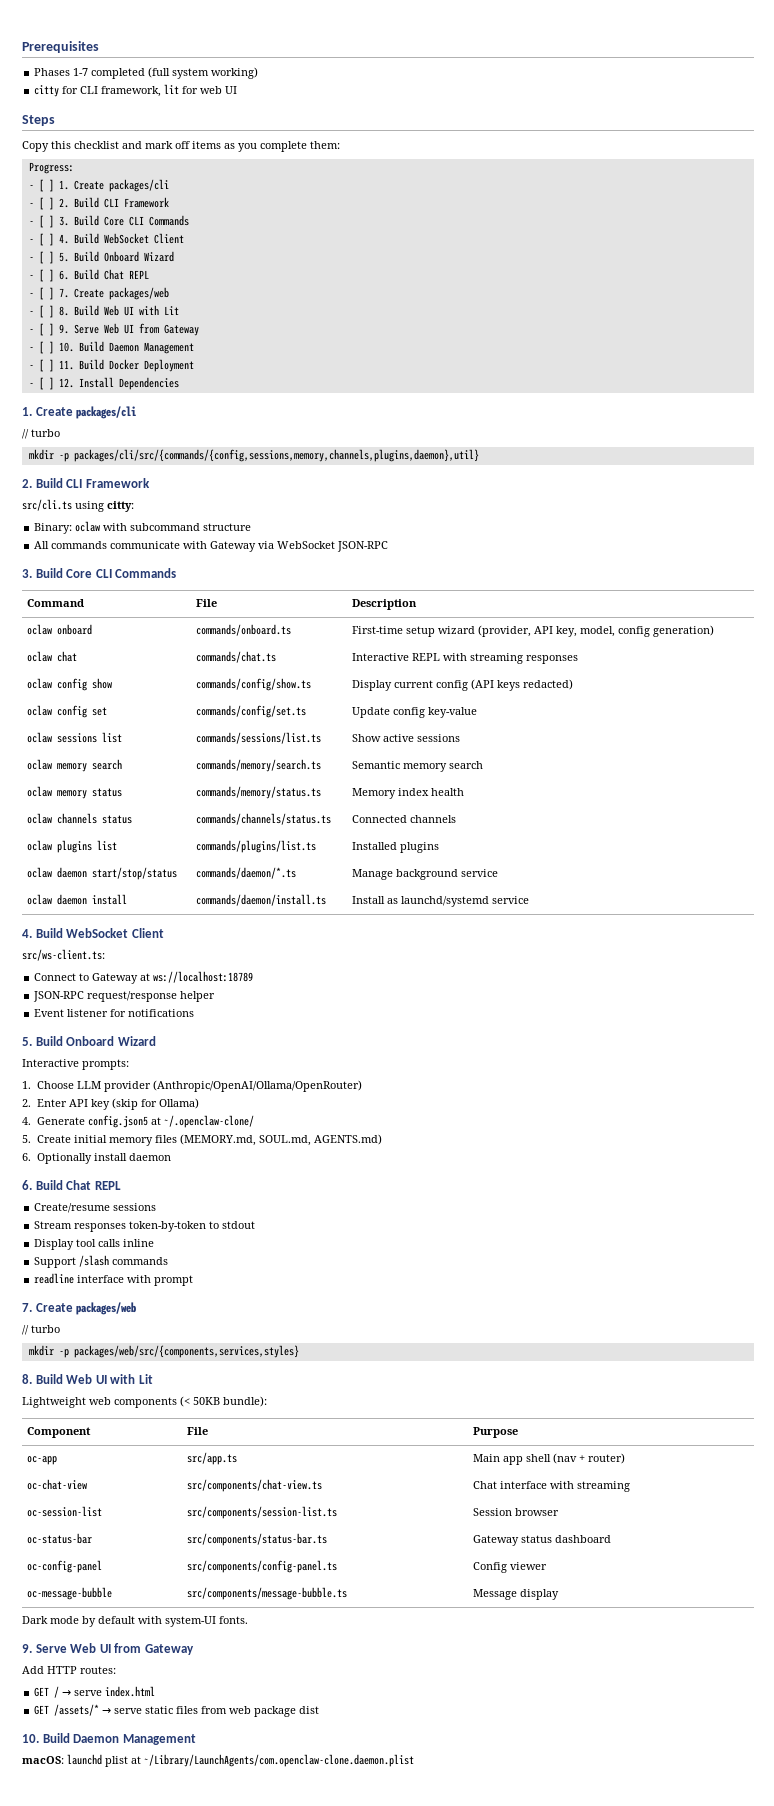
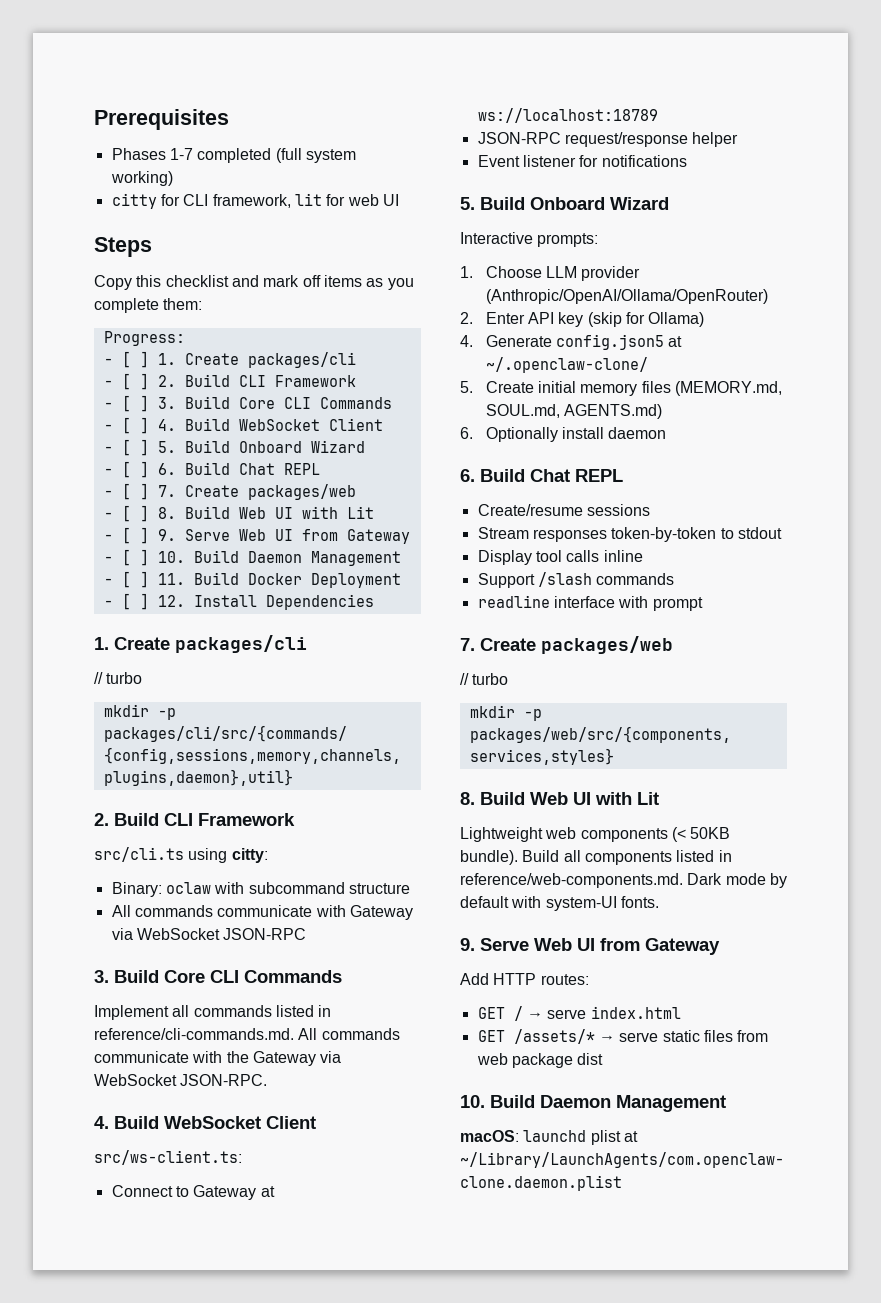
[27,599,85,607] [196,599,218,607] [352,599,418,610] [27,624,93,635] [196,624,292,636] [352,625,715,637] [27,651,78,662] [196,651,277,663] [352,653,579,664] [27,678,113,691] [196,678,312,691] [352,679,574,691] [27,705,108,718] [196,705,307,718] [352,707,478,718] [27,732,123,743] [196,732,322,744] [352,734,461,742] [27,759,123,772] [196,759,322,772] [352,761,484,772] [27,786,123,799] [196,786,322,799] [352,788,465,799] [27,813,133,824] [196,813,332,825] [352,815,457,823] [27,840,118,853] [196,840,317,853] [352,842,440,853] [27,867,178,880] [196,867,297,879] [352,869,499,880] [27,894,128,905] [196,894,327,906] [352,896,530,907] // Command | File | Description // oclaw onboard | commands/onboard.ts | First-time setup wizard (provider, API key, model, config generation) // oclaw chat | commands/chat.ts | Interactive REPL with streaming responses // oclaw config show | commands/config/show.ts | Display current config (API keys redacted) // oclaw config set | commands/config/set.ts | Update config key-value // oclaw sessions list | commands/sessions/list.ts | Show active sessions // oclaw memory search | commands/memory/search.ts | Semantic memory search // oclaw memory status | commands/memory/status.ts | Memory index health // oclaw channels status | commands/channels/status.ts | Connected channels // oclaw plugins list | commands/plugins/list.ts | Installed plugins // oclaw daemon start/stop/status | commands/daemon/*.ts | Manage background service // oclaw daemon install | commands/daemon/install.ts | Install as launchd/systemd service -> [94,1005,332,1020] [94,1028,400,1040] [94,1051,342,1066] [94,1074,268,1086] // Implement all commands listed in reference/cli-commands.md. All commands communicate with the Gateway via WebSocket JSON-RPC.
[223,1396,267,1407] [27,1427,92,1438] [187,1427,209,1435] [473,1427,519,1438] [27,1456,58,1465] [187,1452,238,1465] [473,1453,626,1465] [27,1479,88,1490] [187,1479,323,1492] [473,1481,631,1492] [27,1506,103,1517] [187,1506,338,1519] [473,1508,560,1516] [27,1533,93,1544] [187,1533,328,1546] [473,1535,612,1546] [27,1560,103,1573] [187,1560,338,1573] [473,1562,548,1573] [27,1587,113,1600] [187,1587,348,1600] [473,1589,560,1600] bundle): // Component | File | Purpose // oc-app | src/app.ts | Main app shell (nav + router) // oc-chat-view | src/components/chat-view.ts | Chat interface with streaming // oc-session-list | src/components/session-list.ts | Session browser // oc-status-bar | src/components/status-bar.ts | Gateway status dashboard // oc-config-panel | src/components/config-panel.ts | Config viewer // oc-message-bubble | src/components/message-bubble.ts | Message display // -> [460,850,732,865] [460,873,683,888] bundle). Build all components listed in reference/web-components.md.

